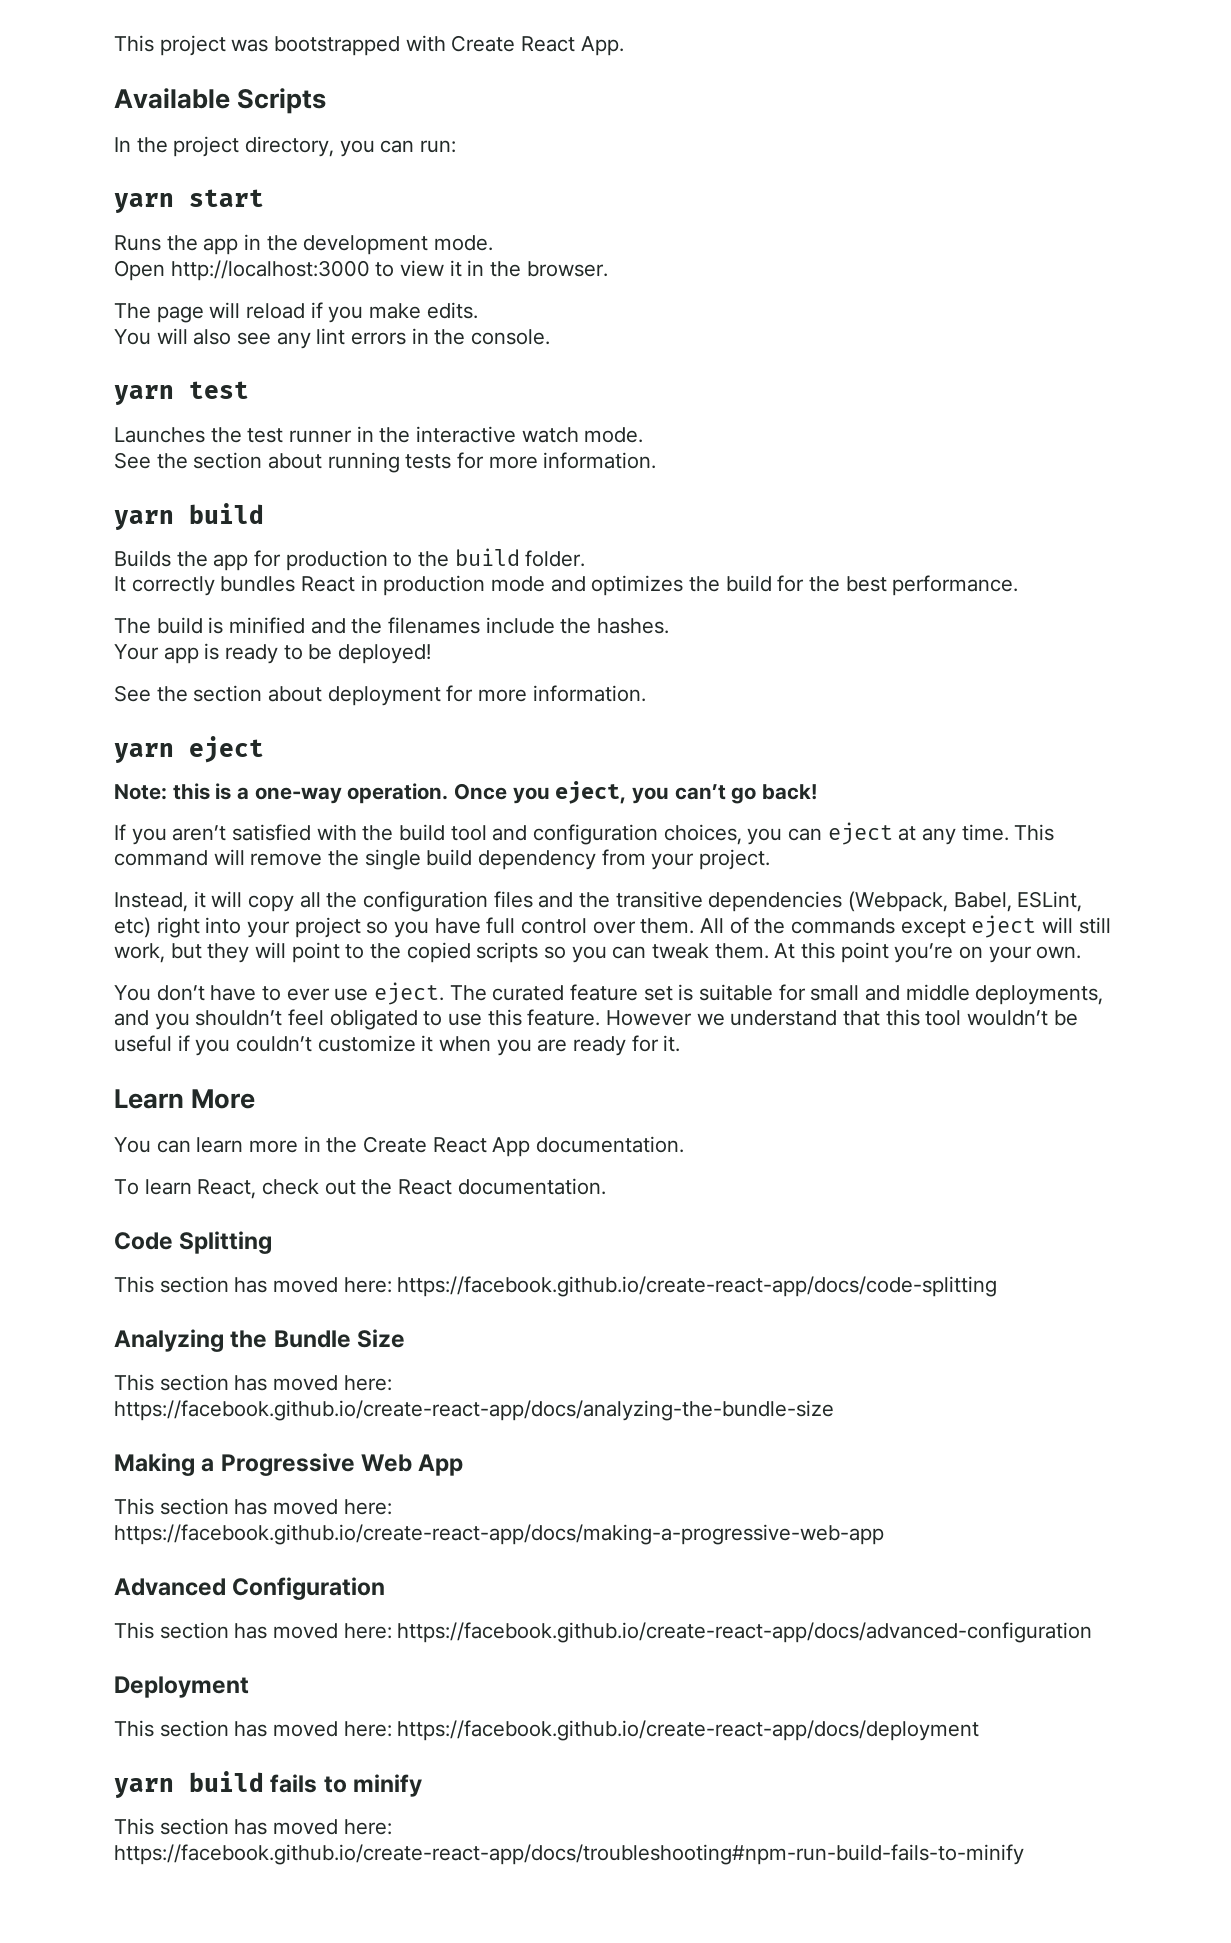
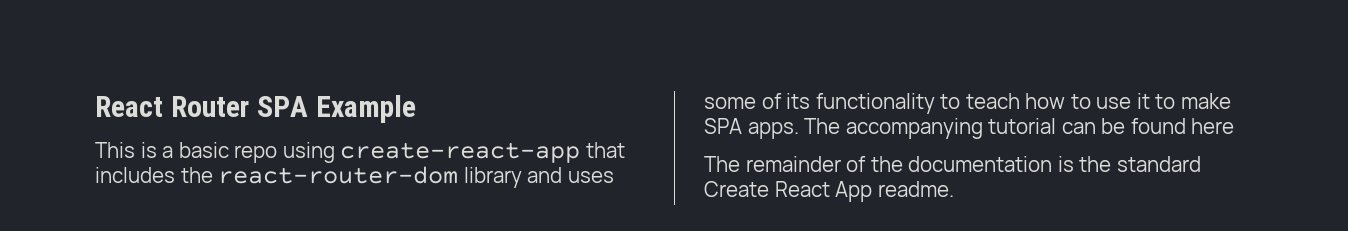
[114,35,624,56] [114,88,327,114] [114,136,457,157] [114,189,264,213] [114,234,494,255] [114,260,608,281] [114,302,478,323] [114,328,551,349] [114,381,249,405] [114,426,644,443] [114,452,657,473] [114,503,264,530] [114,548,586,571] [114,575,1019,596] [114,617,670,634] [114,643,432,664] [114,685,646,706] [114,736,264,763] [114,781,818,804] [114,822,1055,845] [114,849,771,870] [114,891,1083,912] [114,915,1111,938] [114,942,1082,963] [114,982,1104,1005] [114,1009,1078,1030] [114,1035,681,1056] [114,1089,256,1109] [114,1136,685,1157] [114,1178,606,1199] [114,1231,273,1254] [114,1276,998,1297] [114,1329,406,1352] [114,1374,392,1391] [114,1400,834,1421] [114,1453,464,1476] [114,1498,392,1515] [114,1524,884,1545] [114,1577,386,1600] [114,1622,1093,1643] [114,1676,249,1698] [114,1720,980,1741] [114,1771,423,1798] [114,1818,392,1835] [114,1844,1024,1865] This project was bootstrapped with Create React App. // Available Scripts // In the project directory, you can run: // yarn start // Runs the app in the development mode. // Open http://localhost:3000 to view it in the browser. // The page will reload if you make edits. // You will also see any lint errors in the console. // yarn test // Launches the test runner in the interactive watch mode. // See the section about running tests for more information. // yarn build // Builds the app for production to the build folder. // It correctly bundles React in production mode and optimizes the build for the best performance. // The build is minified and the filenames include the hashes. // Your app is ready to be deployed! // See the section about deployment for more information. // yarn eject // Note: this is a one-way operation. Once you eject, you can’t go back! // If you aren’t satisfied with the build tool and configuration choices, you can eject at any time. This command will remove the single build dependency from your project. // Instead, it will copy all the configuration files and the transitive dependencies (Webpack, Babel, ESLint, etc) right into your project so you have full control over them. All of the commands except eject will still work, but they will point to the copied scripts so you can tweak them. At this point you’re on your own. // You don’t have to ever use eject. The curated feature set is suitable for small and middle deployments, and you shouldn’t feel obligated to use this feature. However we understand that this tool wouldn’t be useful if you couldn’t customize it when you are ready for it. // Learn More // You can learn more in the Create React App documentation. // To learn React, check out the React documentation. // Code Splitting // This section has moved here: https://facebook.github.io/create-react-app/docs/code-splitting // Analyzing the Bundle Size // This section has moved here: https://facebook.github.io/create-react-app/docs/analyzing-the-bundle-size // Making a Progressive Web App // This section has moved here: https://facebook.github.io/create-react-app/docs/making-a-progressive-web-app // Advanced Configuration // This section has moved here: https://facebook.github.io/create-react-app/docs/advanced-configuration // Deployment // This section has moved here: https://facebook.github.io/create-react-app/docs/deployment // yarn build fails to minify // This section has moved here: https://facebook.github.io/create-react-app/docs/troubleshooting#npm-run-build-fails-to-minify -> [95,95,416,123] [95,142,625,163] [95,166,614,188] [704,93,1231,114] [704,118,1235,139] [704,156,1201,172] [704,181,954,202] React Router SPA Example // This is a basic repo using create-react-app that includes the react-router-dom library and uses some of its functionality to teach how to use it to make SPA apps. The accompanying tutorial can be found here // The remainder of the documentation is the standard Create React App readme.

